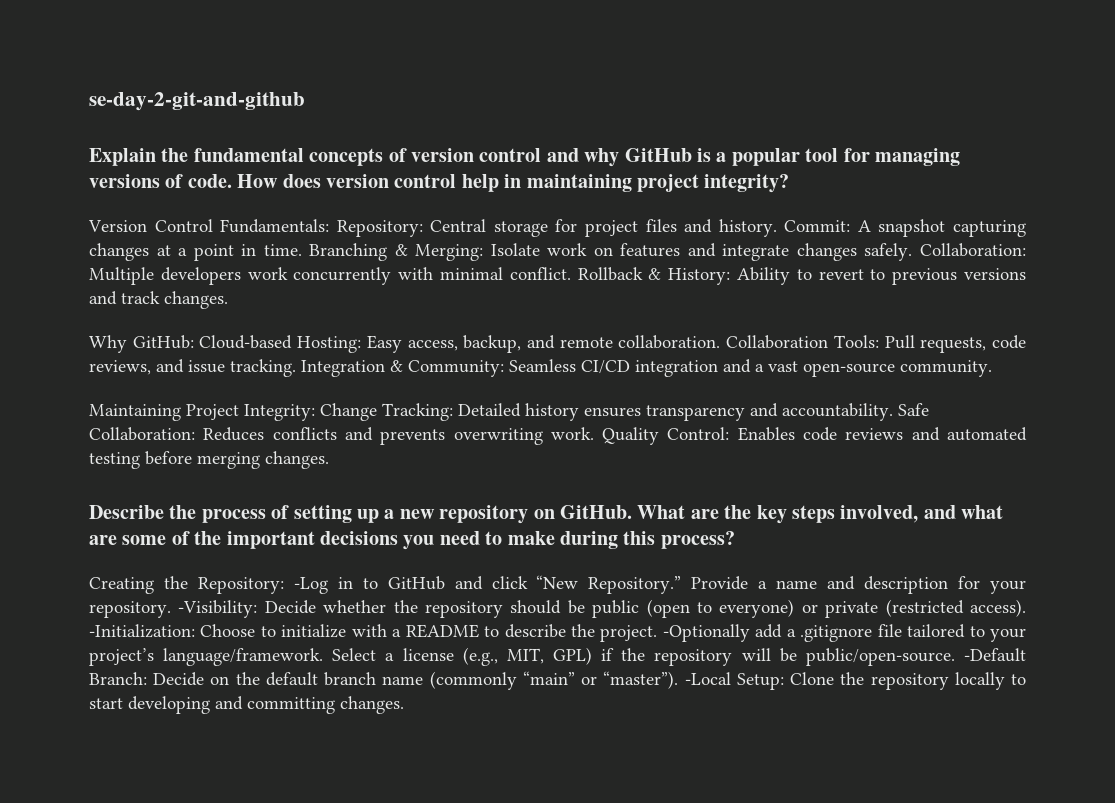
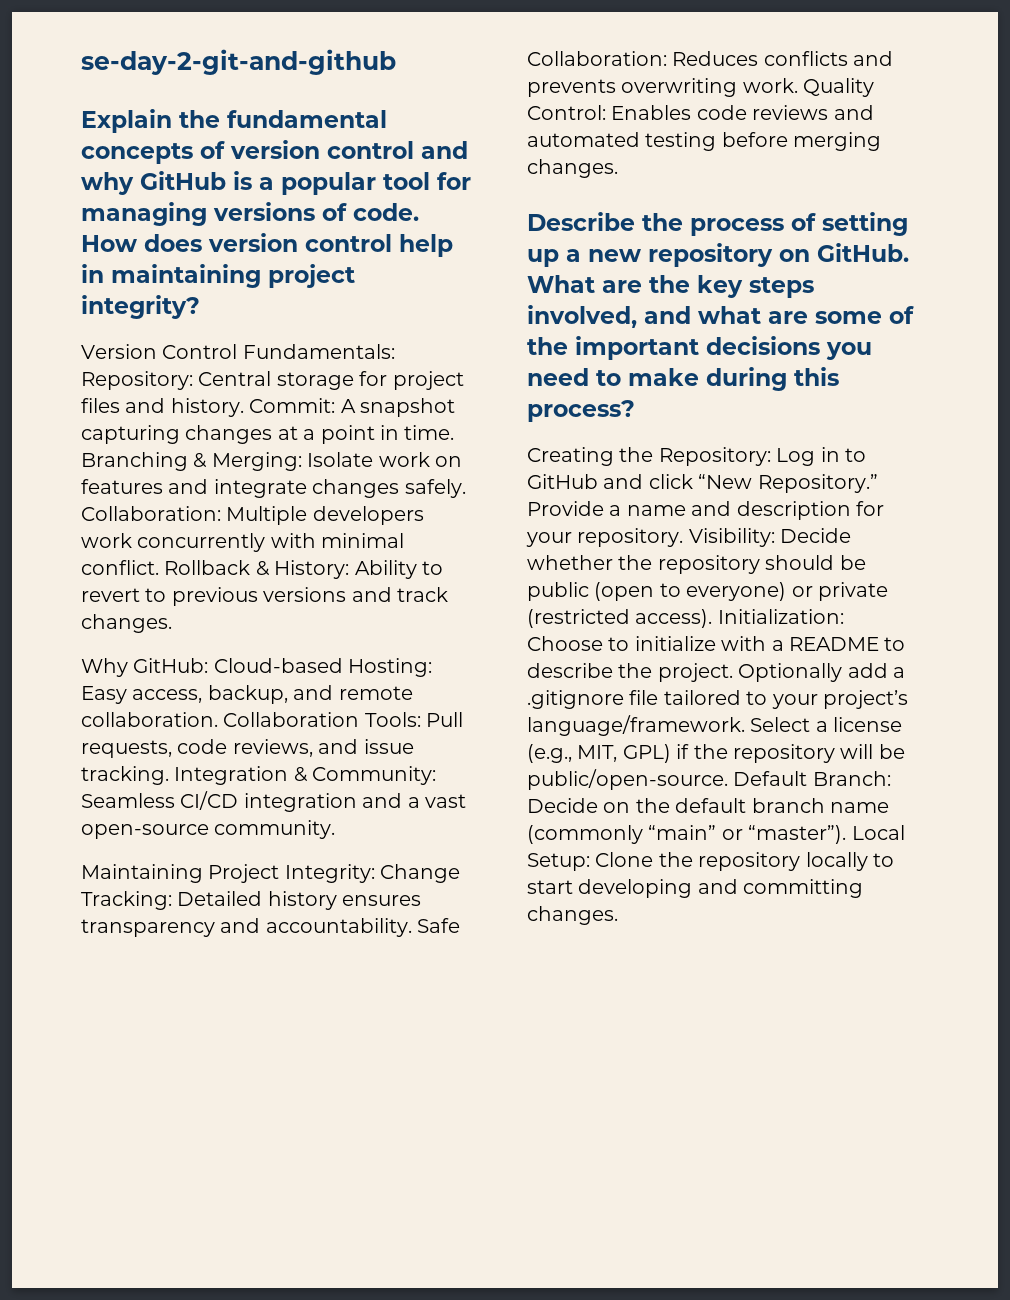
[293,577,328,594] -Log -> [776,448,816,466] Log
[178,600,258,618] -Visibility: -> [688,528,775,547] Visibility:
[89,624,195,638] -Initialization: -> [717,609,844,624] Initialization:
[662,624,750,642] -Optionally -> [738,663,843,682] Optionally
[963,648,1026,662] -Default -> [733,771,808,786] Default
[684,672,731,685] -Local -> [851,825,905,840] Local

